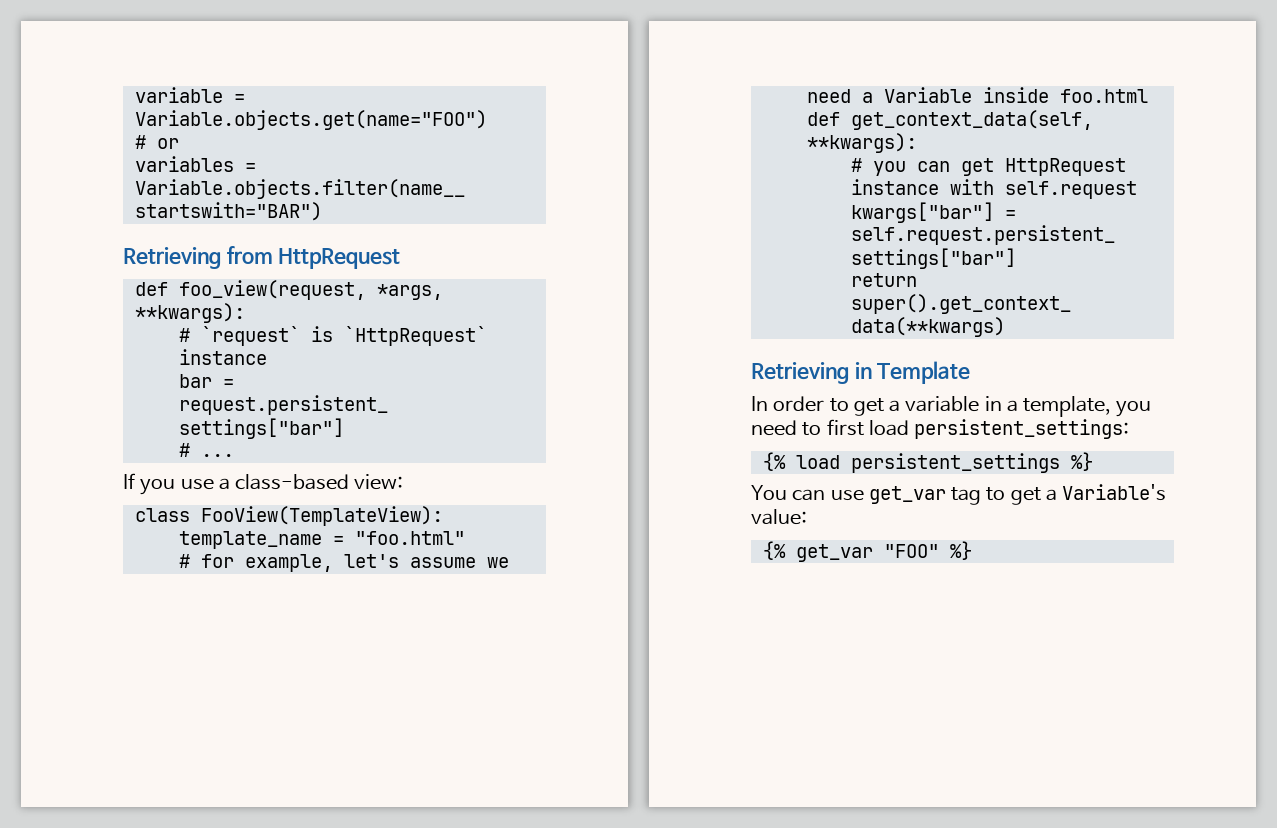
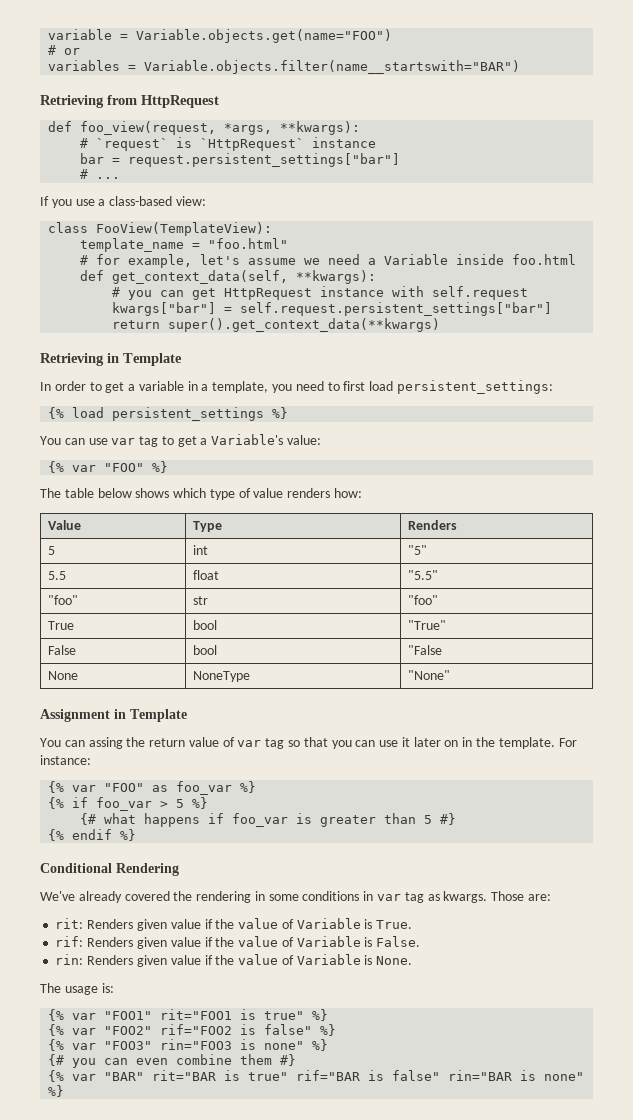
[868,486,946,504] get_var -> [111,438,136,445] var
[795,544,873,562] get_var -> [72,465,97,472] var
(972, 550) none -> [40,488,363,500] [48,520,82,530] [193,521,223,532] [408,520,458,530] [48,546,56,555] [193,545,209,555] [408,545,428,555] [48,571,67,580] [193,570,220,580] [408,570,439,580] [48,595,79,605] [193,596,209,605] [408,595,439,605] [48,621,75,630] [193,620,218,630] [408,620,447,630] [48,645,77,655] [193,645,218,655] [408,645,443,655] [48,671,79,680] [193,671,251,682] [408,670,451,680] [40,709,187,722] [40,737,577,749] [40,755,91,765] [48,781,257,795] [48,797,209,811] [80,813,457,827] [48,829,137,841] [40,863,179,876] [40,891,551,903] [55,918,413,931] [55,936,421,949] [55,954,413,967] [40,983,114,995] [48,1009,329,1021] [48,1024,337,1036] [48,1039,329,1051] [48,1054,297,1068] [48,1070,585,1082] [48,1085,65,1097] // The table below shows which type of value renders how: // Value | Type | Renders // 5 | int | "5" // 5.5 | float | "5.5" // "foo" | str | "foo" // True | bool | "True" // False | bool | "False // None | NoneType | "None" // Assignment in Template // You can assing the return value of var tag so that you can use it later on in the template. For instance: // {% var "FOO" as foo_var %} // {% if foo_var > 5 %} // {# what happens if foo_var is greater than 5 #} // {% endif %} // Conditional Rendering // We've already covered the rendering in some conditions in var tag as kwargs. Those are: // rit: Renders given value if the value of Variable is True. // rif: Renders given value if the value of Variable is False. // rin: Renders given value if the value of Variable is None. // The usage is: // {% var "FOO1" rit="FOO1 is true" %} // {% var "FOO2" rif="FOO2 is false" %} // {% var "FOO3" rin="FOO3 is none" %} // {# you can even combine them #} // {% var "BAR" rit="BAR is true" rif="BAR is false" rin="BAR is none" %}

